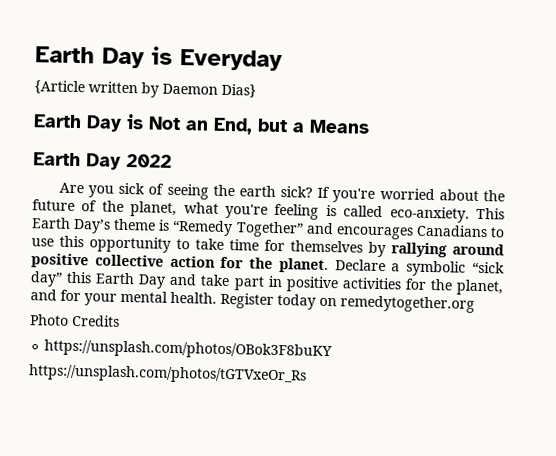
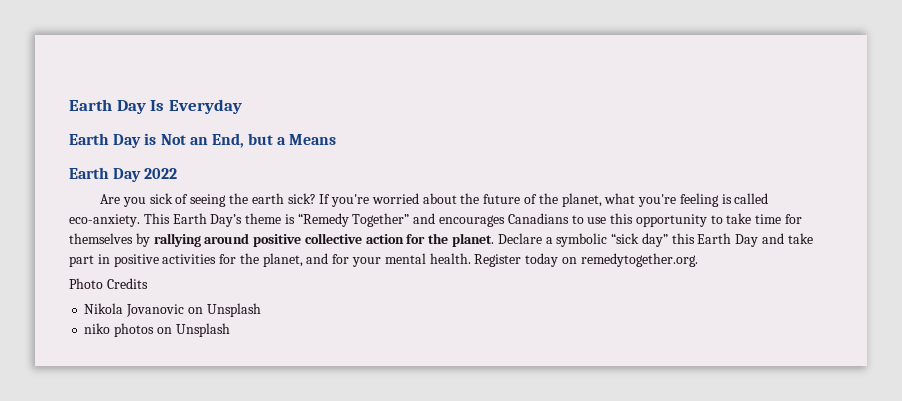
[35,46,173,69] Earth Day is -> [69,99,165,114] Earth Day Is
[34,80,256,98] // {Article written by Daemon Dias} -> (242, 106) none
[340,295,475,313] remedytogether.org -> [580,253,698,267] remedytogether.org.
[44,339,333,361] [28,364,307,385] https://unsplash.com/photos/OBok3F8buKY // https://unsplash.com/photos/tGTVxeOr_Rs -> [84,303,261,317] [84,323,230,337] Nikola Jovanovic on Unsplash // niko photos on Unsplash

